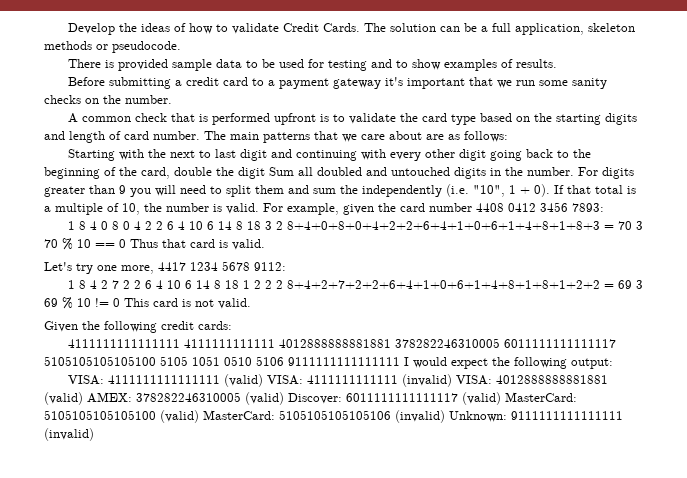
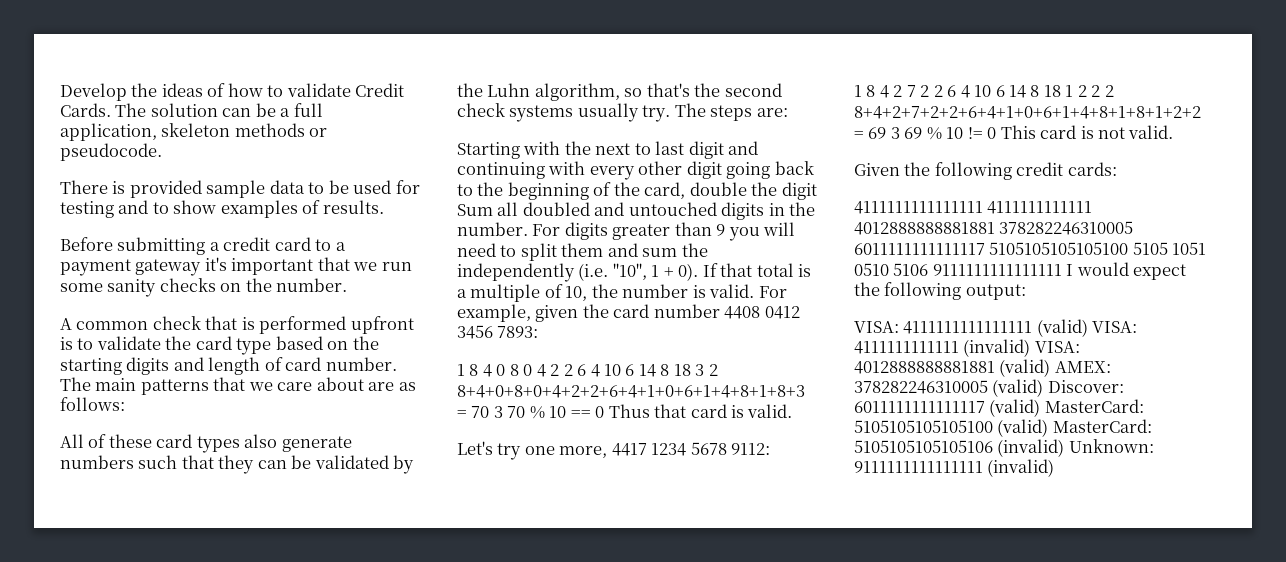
(508, 136) none -> [60,434,352,453] [60,455,415,474] [457,83,782,101] [457,103,788,122] // All of these card types also generate numbers such that they can be validated by the Luhn algorithm, so that's the second check systems usually try. The steps are:

